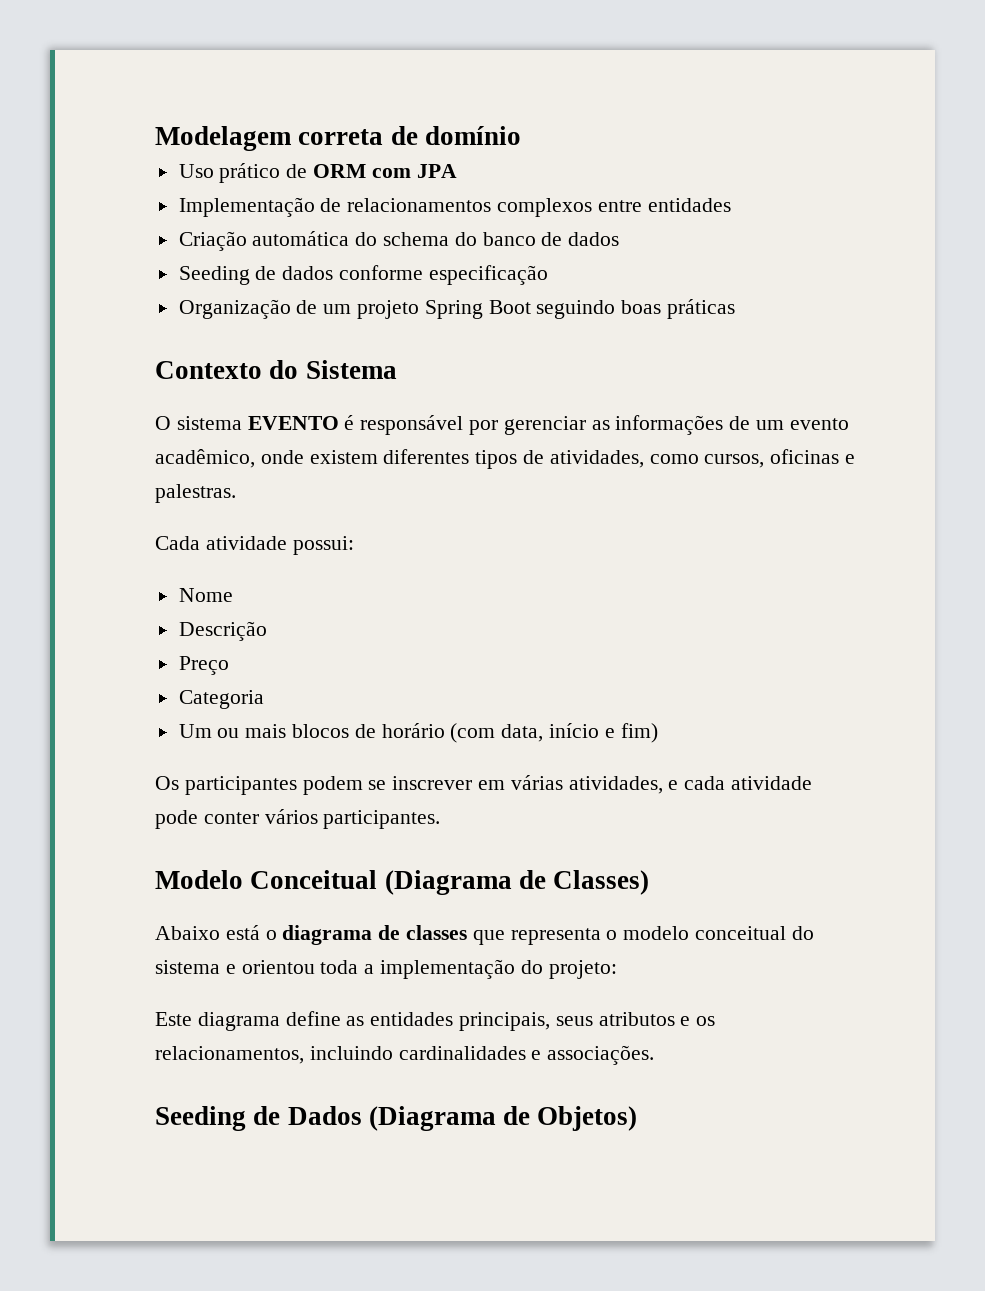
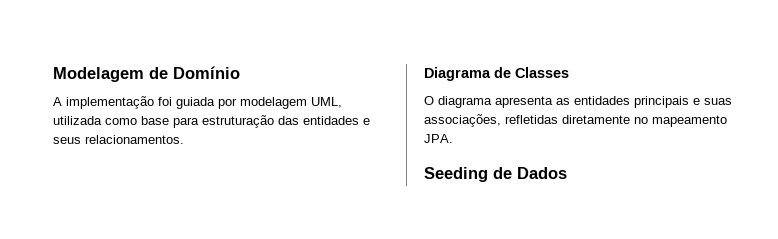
[298,126,521,145] [178,163,457,183] [178,197,731,217] [178,231,620,251] [178,265,548,285] [178,299,736,319] [155,360,397,379] [155,415,849,435] [155,449,856,469] [155,484,236,503] [155,536,354,555] [178,588,233,602] [178,621,267,641] [178,656,229,675] [178,690,264,709] [178,723,658,743] [155,775,813,795] [155,809,441,829] [155,870,650,895] [155,925,814,945] [155,959,617,979] [155,1011,716,1031] [155,1045,655,1065] correta de domínio // Uso prático de ORM com JPA // Implementação de relacionamentos complexos entre entidades // Criação automática do schema do banco de dados // Seeding de dados conforme especificação // Organização de um projeto Spring Boot seguindo boas práticas // Contexto do Sistema // O sistema EVENTO é responsável por gerenciar as informações de um evento acadêmico, onde existem diferentes tipos de atividades, como cursos, oficinas e palestras. // Cada atividade possui: // Nome // Descrição // Preço // Categoria // Um ou mais blocos de horário (com data, início e fim) // Os participantes podem se inscrever em várias atividades, e cada atividade pode conter vários participantes. // Modelo Conceitual (Diagrama de Classes) // Abaixo está o diagrama de classes que representa o modelo conceitual do sistema e orientou toda a implementação do projeto: // Este diagrama define as entidades principais, seus atributos e os relacionamentos, incluindo cardinalidades e associações. -> [149,66,240,79] [53,96,342,109] [53,115,370,128] [53,135,184,144] [424,67,569,81] [424,96,732,108] [424,114,727,127] [424,134,453,143] de Domínio // A implementação foi guiada por modelagem UML, utilizada como base para estruturação das entidades e seus relacionamentos. // Diagrama de Classes // O diagrama apresenta as entidades principais e suas associações, refletidas diretamente no mapeamento JPA.
[368,1106,638,1131] (Diagrama de Objetos) -> (567, 173) none

